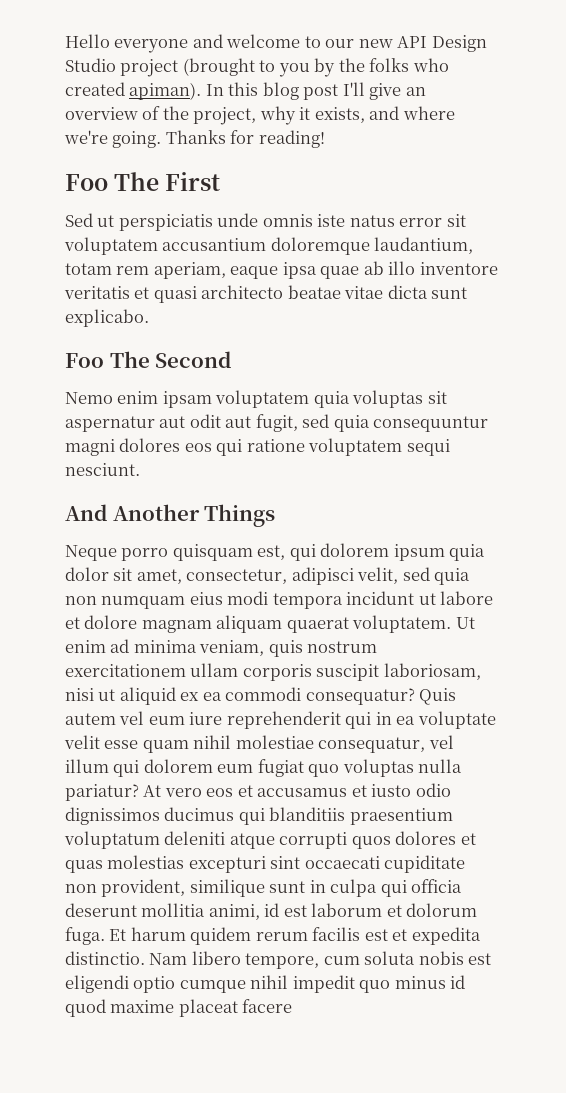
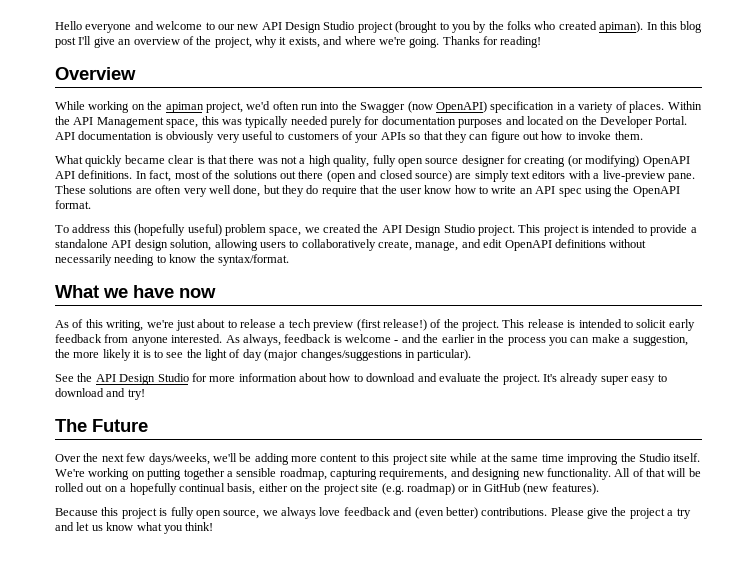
[65,172,221,191] [65,213,466,231] [64,237,474,255] [65,261,498,279] [64,285,468,303] [65,309,149,327] [65,351,232,368] [65,390,447,408] [65,414,489,432] [65,438,450,456] [65,463,140,476] [65,504,276,527] [65,543,486,561] [65,567,471,585] [65,591,494,609] [65,615,475,633] [65,639,378,657] [65,663,481,681] [65,687,457,705] [65,711,496,729] [64,735,454,753] [65,759,463,777] [65,783,451,801] [65,807,453,825] [64,831,476,849] [65,855,466,873] [65,879,463,897] [65,903,478,920] [65,927,481,945] [65,951,492,969] [65,975,466,993] [65,999,293,1017] Foo The First // Sed ut perspiciatis unde omnis iste natus error sit voluptatem accusantium doloremque laudantium, totam rem aperiam, eaque ipsa quae ab illo inventore veritatis et quasi architecto beatae vitae dicta sunt explicabo. // Foo The Second // Nemo enim ipsam voluptatem quia voluptas sit aspernatur aut odit aut fugit, sed quia consequuntur magni dolores eos qui ratione voluptatem sequi nesciunt. // And Another Things // Neque porro quisquam est, qui dolorem ipsum quia dolor sit amet, consectetur, adipisci velit, sed quia non numquam eius modi tempora incidunt ut labore et dolore magnam aliquam quaerat voluptatem. Ut enim ad minima veniam, quis nostrum exercitationem ullam corporis suscipit laboriosam, nisi ut aliquid ex ea commodi consequatur? Quis autem vel eum iure reprehenderit qui in ea voluptate velit esse quam nihil molestiae consequatur, vel illum qui dolorem eum fugiat quo voluptas nulla pariatur? At vero eos et accusamus et iusto odio dignissimos ducimus qui blanditiis praesentium voluptatum deleniti atque corrupti quos dolores et quas molestias excepturi sint occaecati cupiditate non provident, similique sunt in culpa qui officia deserunt mollitia animi, id est laborum et dolorum fuga. Et harum quidem rerum facilis est et expedita distinctio. Nam libero tempore, cum soluta nobis est eligendi optio cumque nihil impedit quo minus id quod maxime placeat facere -> [55,67,136,80] [55,101,702,113] [55,116,688,128] [55,131,643,143] [55,155,690,167] [55,170,695,182] [55,185,680,197] [55,200,91,209] [55,224,697,236] [55,239,647,251] [55,254,289,266] [55,285,216,298] [55,319,695,331] [55,334,688,346] [55,349,472,361] [55,373,667,385] [55,388,145,400] [55,419,148,432] [55,453,701,465] [55,468,701,480] [55,483,599,495] [55,507,691,519] [55,522,214,534] Overview // While working on the apiman project, we'd often run into the Swagger (now OpenAPI) specification in a variety of places. Within the API Management space, this was typically needed purely for documentation purposes and located on the Developer Portal. API documentation is obviously very useful to customers of your APIs so that they can figure out how to invoke them. // What quickly became clear is that there was not a high quality, fully open source designer for creating (or modifying) OpenAPI API definitions. In fact, most of the solutions out there (open and closed source) are simply text editors with a live-preview pane. These solutions are often very well done, but they do require that the user know how to write an API spec using the OpenAPI format. // To address this (hopefully useful) problem space, we created the API Design Studio project. This project is intended to provide a standalone API design solution, allowing users to collaboratively create, manage, and edit OpenAPI definitions without necessarily needing to know the syntax/format. // What we have now // As of this writing, we're just about to release a tech preview (first release!) of the project. This release is intended to solicit early feedback from anyone interested. As always, feedback is welcome - and the earlier in the process you can make a suggestion, the more likely it is to see the light of day (major changes/suggestions in particular). // See the API Design Studio for more information about how to download and evaluate the project. It's already super easy to download and try! // The Future // Over the next few days/weeks, we'll be adding more content to this project site while at the same time improving the Studio itself. We're working on putting together a sensible roadmap, capturing requirements, and designing new functionality. All of that will be rolled out on a hopefully continual basis, either on the project site (e.g. roadmap) or in GitHub (new features). // Because this project is fully open source, we always love feedback and (even better) contributions. Please give the project a try and let us know what you think!

